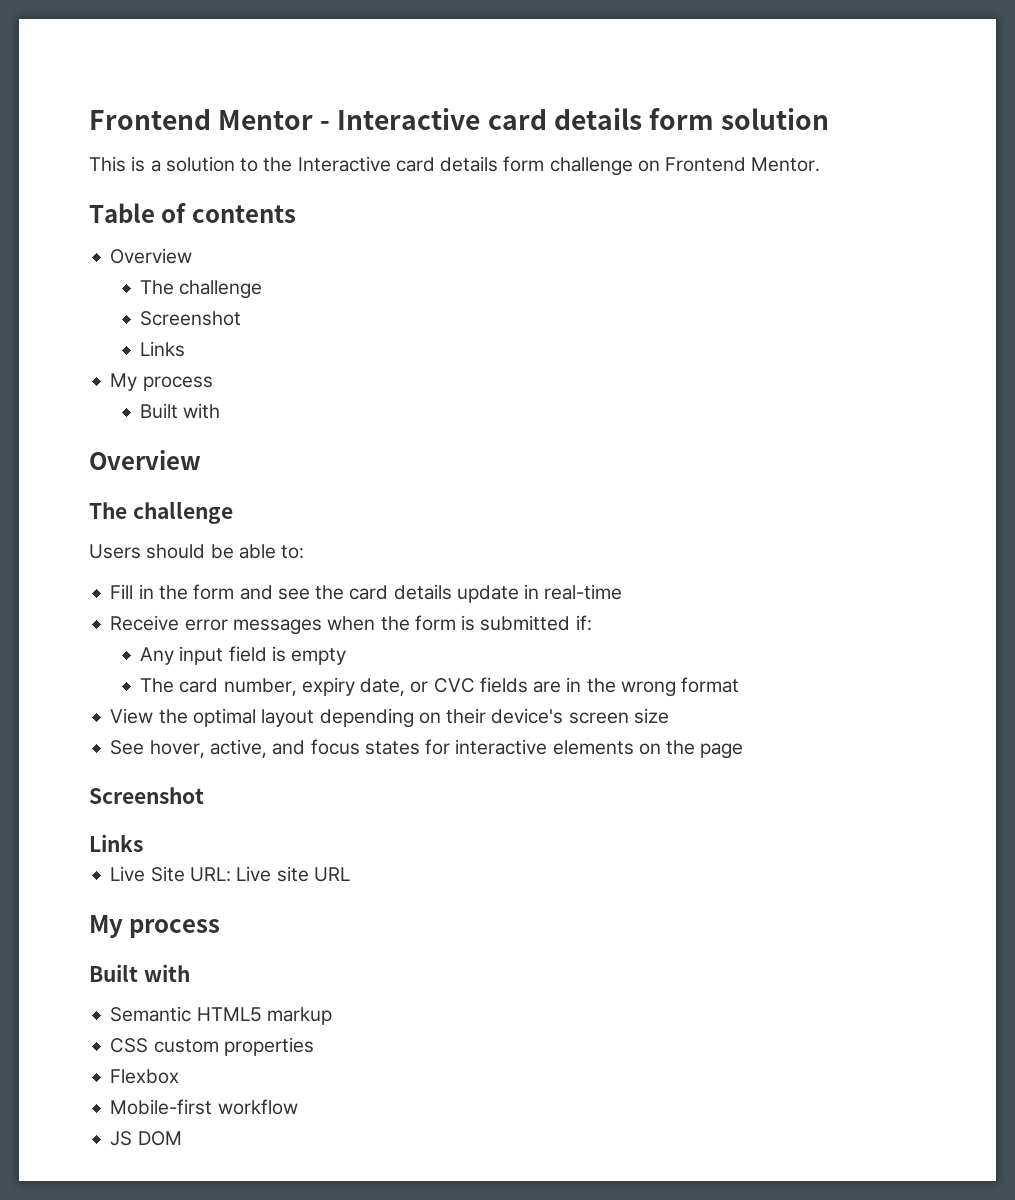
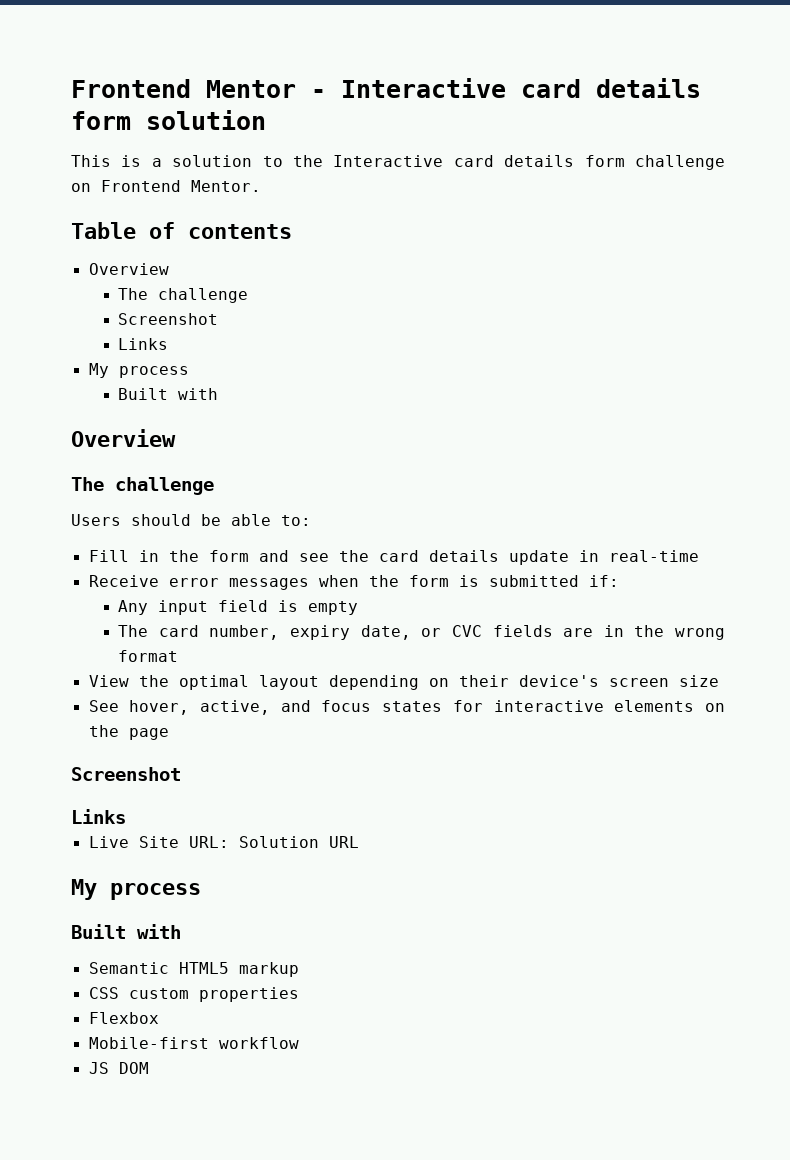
[236,866,309,882] Live site -> [238,836,319,848] Solution

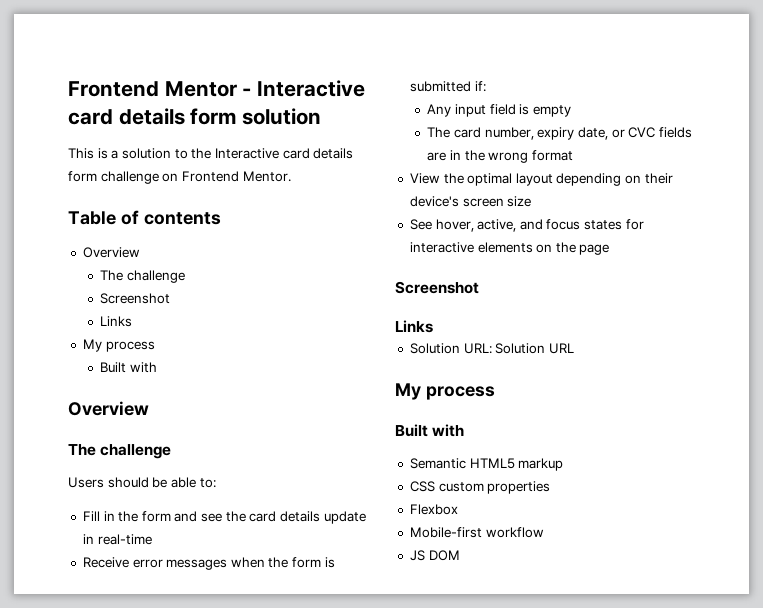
[88,836,179,848] Live Site -> [409,343,460,354] Solution

